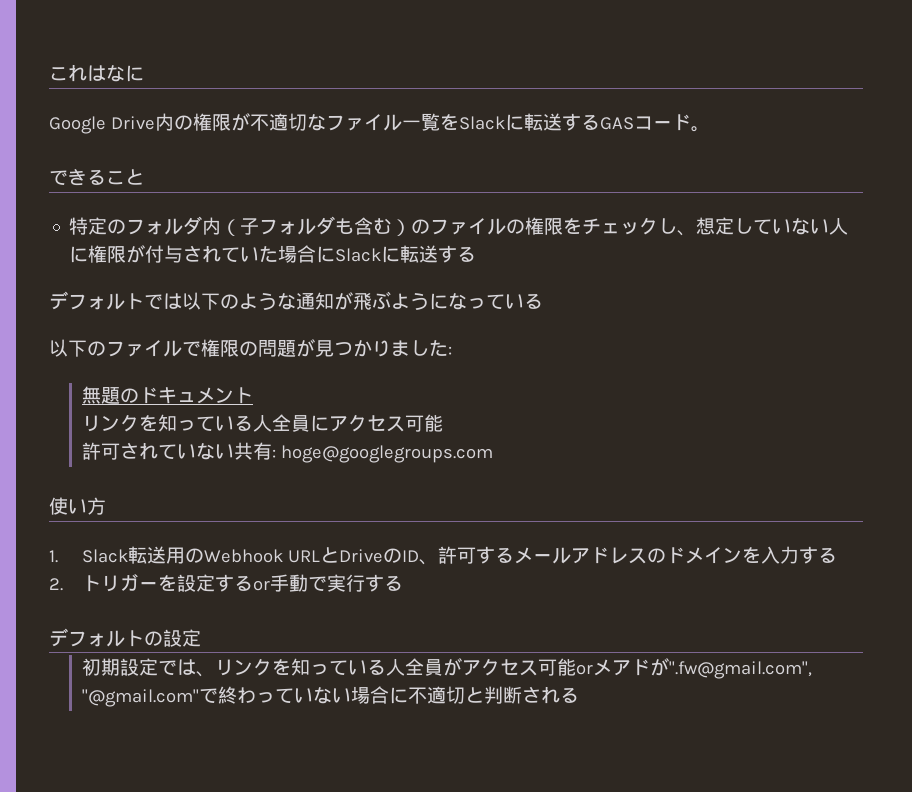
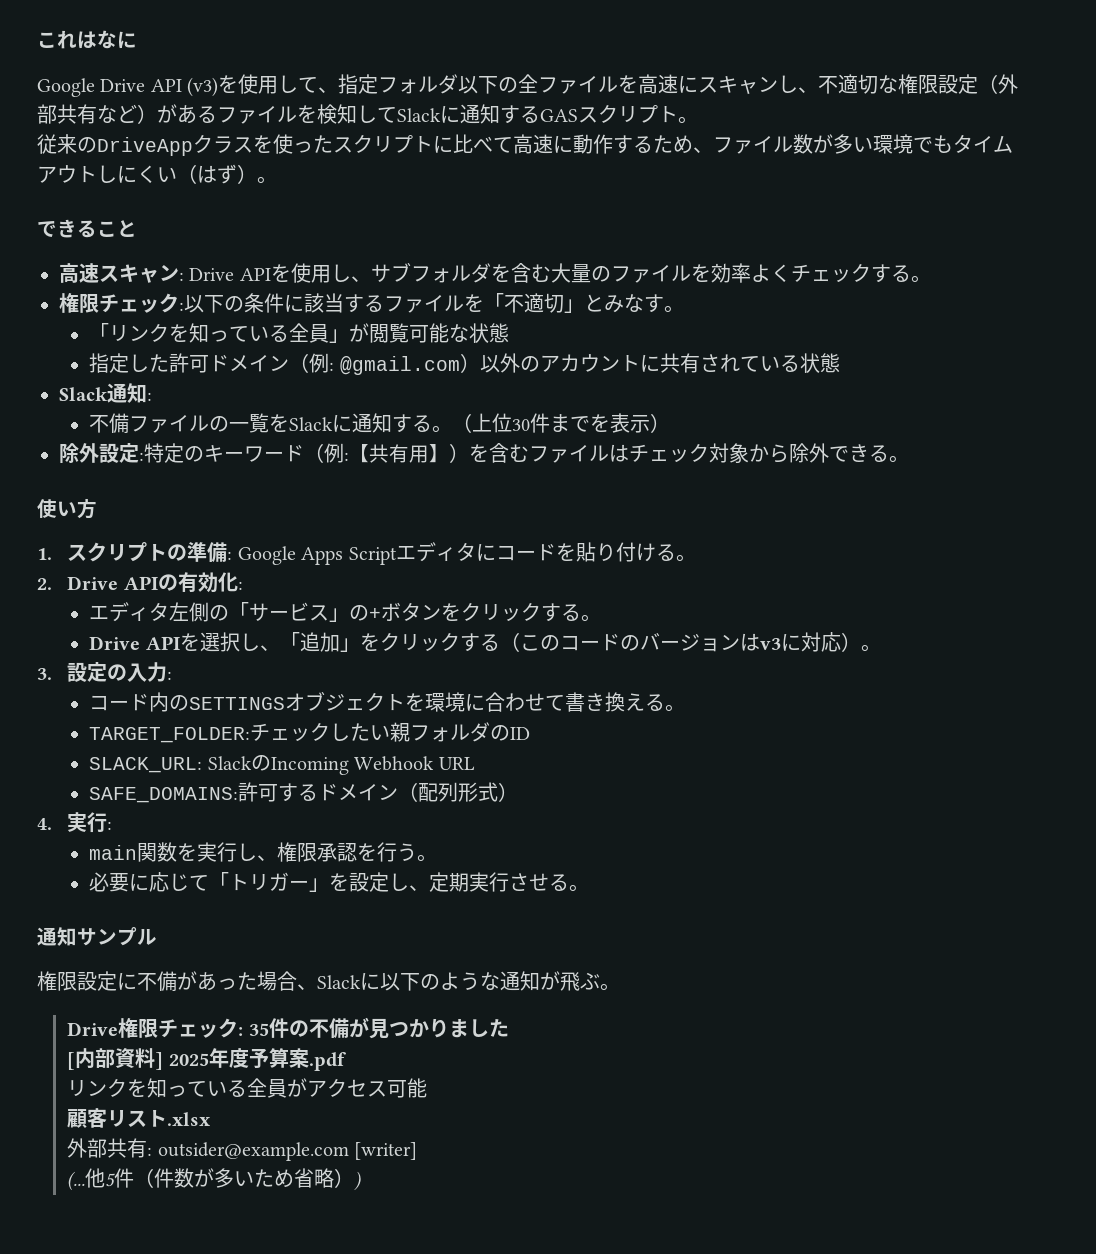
[154,113,710,132] [49,168,144,186] [69,216,849,236] [69,245,477,263] [49,291,182,310] 内の権限が不適切なファイル一覧をSlackに転送するGASコード。 // できること // 特定のフォルダ内（子フォルダも含む）のファイルの権限をチェックし、想定していない人に権限が付与されていた場合にSlackに転送する // デフォルトでは -> [150,74,1019,97] [37,104,698,124] [37,134,1013,156] [37,164,277,184] [37,219,137,238] [59,262,931,283] [59,293,684,313] [89,323,510,343] [89,353,840,375] [59,383,152,403] [89,413,671,434] [59,443,909,463] [37,498,97,519] [37,542,696,565] [37,572,243,593] [89,602,602,622] [89,632,881,652] [37,662,173,682] [89,691,686,712] [89,722,531,743] [89,755,475,775] [89,782,519,803] [37,812,113,833] [89,842,438,862] [89,872,590,892] [37,927,157,946] [37,971,380,992] API (v3)を使用して、指定フォルダ以下の全ファイルを高速にスキャンし、不適切な権限設定（外部共有など）があるファイルを検知してSlackに通知するGASスクリプト。 // 従来のDriveAppクラスを使ったスクリプトに比べて高速に動作するため、ファイル数が多い環境でもタイムアウトしにくい（はず）。 // できること // 高速スキャン: Drive APIを使用し、サブフォルダを含む大量のファイルを効率よくチェックする。 // 権限チェック:以下の条件に該当するファイルを「不適切」とみなす。 // 「リンクを知っている全員」が閲覧可能な状態 // 指定した許可ドメイン（例: @gmail.com）以外のアカウントに共有されている状態 // Slack通知: // 不備ファイルの一覧をSlackに通知する。（上位30件までを表示） // 除外設定:特定のキーワード（例:【共有用】）を含むファイルはチェック対象から除外できる。 // 使い方 // 1.スクリプトの準備: Google Apps Scriptエディタにコードを貼り付ける。 // 2. Drive APIの有効化: // エディタ左側の「サービス」の+ボタンをクリックする。 // Drive APIを選択し、「追加」をクリックする（このコードのバージョンはv3に対応）。 // 3.設定の入力: // コード内のSETTINGSオブジェクトを環境に合わせて書き換える。 // TARGET_FOLDER:チェックしたい親フォルダのID // SLACK_URL: SlackのIncoming Webhook URL // SAFE_DOMAINS:許可するドメイン（配列形式） // 4.実行: // main関数を実行し、権限承認を行う。 // 必要に応じて「トリガー」を設定し、定期実行させる。 // 通知サンプル // 権限設定に不備があった場合、Slackに
[391,293,543,310] [49,339,452,357] [82,386,254,404] [82,414,444,432] [82,442,494,463] [49,497,106,515] [49,546,838,565] [49,574,404,592] [49,628,201,647] [82,658,406,677] ようになっている // 以下のファイルで権限の問題が見つかりました: // 無題のドキュメント // リンクを知っている人全員にアクセス可能 // 許可されていない共有: hoge@googlegroups.com // 使い方 // 1. Slack転送用のWebhook URLとDriveのID、許可するメールアドレスのドメインを入力する // 2.トリガーを設定するor手動で実行する // デフォルトの設定 // 初期設定では、リンクを知っている人 -> [600,983,620,991] [67,1017,509,1039] [67,1048,346,1071] [67,1078,248,1098] 。 // Drive権限チェック: 35件の不備が見つかりました // [内部資料] 2025年度予算案.pdf // リンクを知っている
[576,658,813,679] [82,686,580,707] orメアドが".fw@gmail.com", "@gmail.com"で終わっていない場合に不適切と判断される -> [67,1108,212,1128] [67,1138,418,1161] [67,1168,362,1191] // 顧客リスト.xlsx // 外部共有: outsider@example.com [writer] // (...他5件（件数が多いため省略）)

